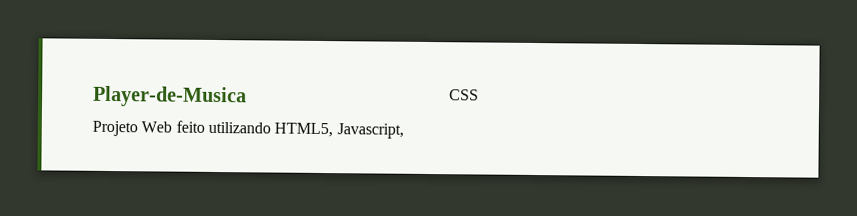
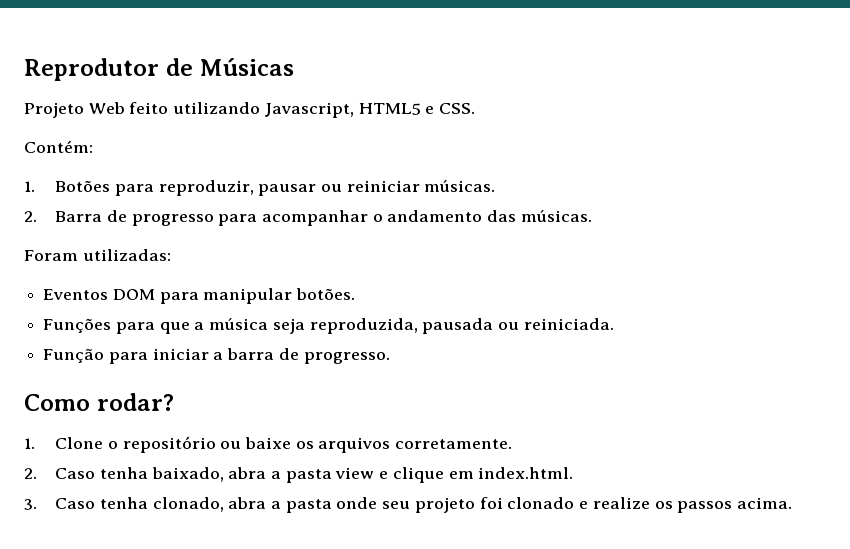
[93,85,247,108] Player-de-Musica -> [24,58,295,81] Reprodutor de Músicas
[274,122,404,139] [449,89,479,101] HTML5, Javascript, CSS -> [264,102,476,118] [24,140,93,153] [24,180,496,196] [24,210,592,226] [24,249,171,261] [43,288,356,304] [43,318,614,334] [43,348,390,364] [24,393,174,411] [24,436,513,453] [24,467,574,483] [24,497,793,513] Javascript, HTML5 e CSS. // Contém: // 1. Botões para reproduzir, pausar ou reiniciar músicas. // 2. Barra de progresso para acompanhar o andamento das músicas. // Foram utilizadas: // Eventos DOM para manipular botões. // Funções para que a música seja reproduzida, pausada ou reiniciada. // Função para iniciar a barra de progresso. // Como rodar? // 1. Clone o repositório ou baixe os arquivos corretamente. // 2. Caso tenha baixado, abra a pasta view e clique em index.html. // 3. Caso tenha clonado, abra a pasta onde seu projeto foi clonado e realize os passos acima.

